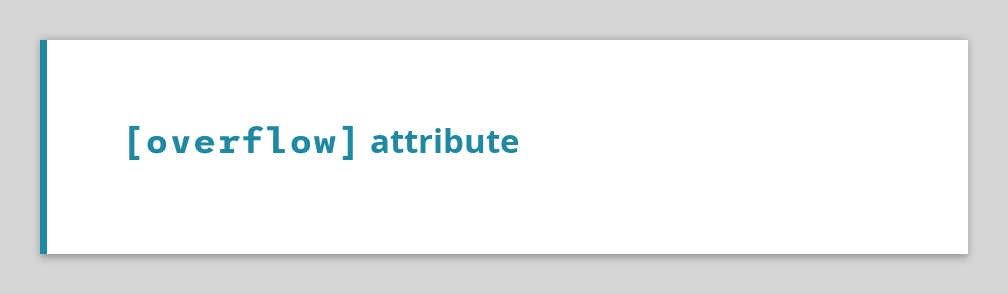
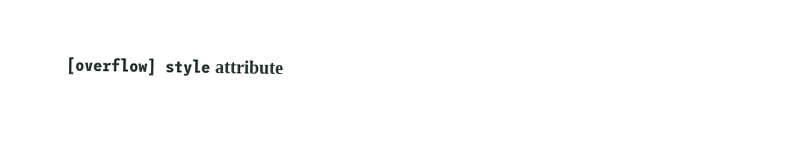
(361, 143) none -> [164,58,211,77] style

